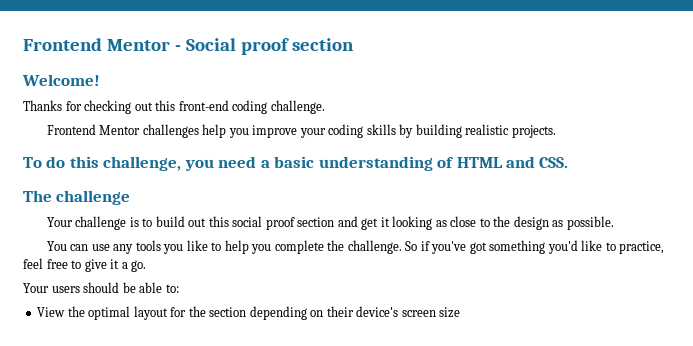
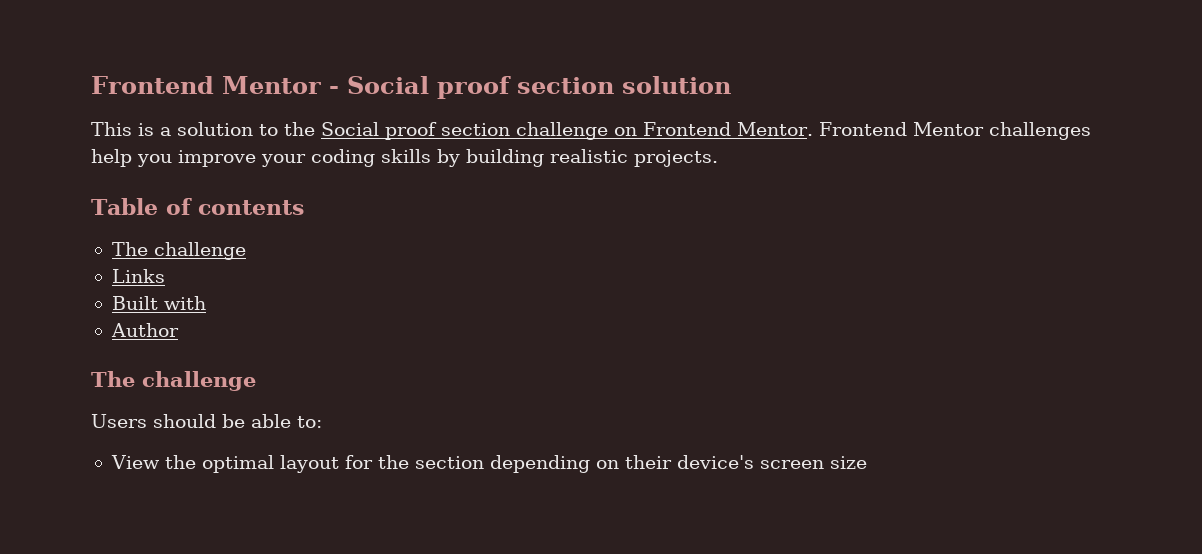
[22,74,100,86] [23,100,325,114] // Welcome! // Thanks for checking out this front-end coding challenge. // -> [622,76,731,94] [91,122,813,140] solution // This is a solution to the Social proof section challenge on Frontend Mentor.
[23,156,569,171] [23,190,131,205] [46,216,614,230] [46,240,665,254] [23,258,147,272] [23,283,80,293] To do this challenge, you need a basic understanding of HTML and CSS. // The challenge // Your challenge is to build out this social proof section and get it looking as close to the design as possible. // You can use any tools you like to help you complete the challenge. So if you've got something you'd like to practice, feel free to give it a go. // Your users -> [91,198,304,215] [111,242,246,260] [111,269,165,283] [111,296,206,310] [110,323,179,337] [91,371,256,391] [91,414,147,428] Table of contents // The challenge // Links // Built with // Author // The challenge // Users

